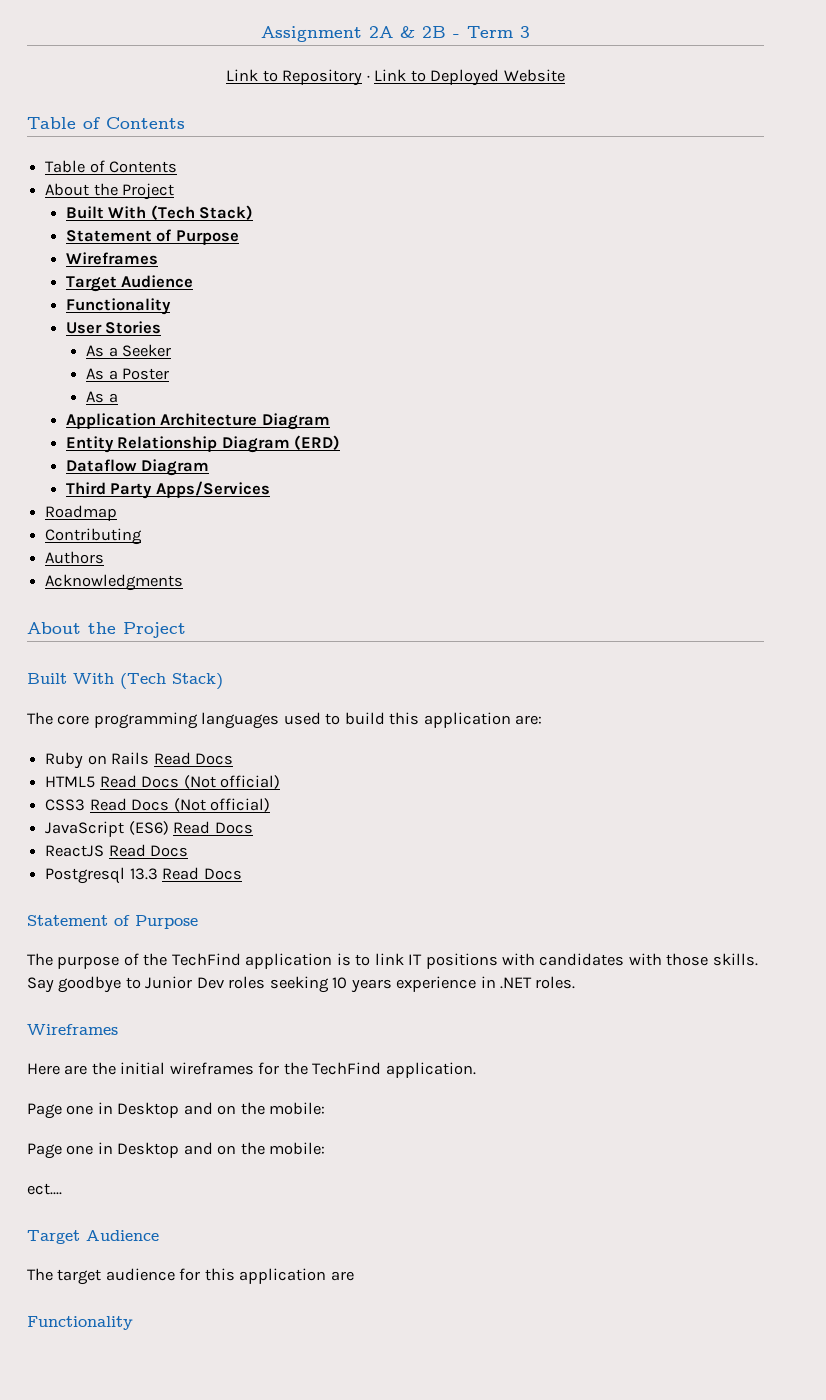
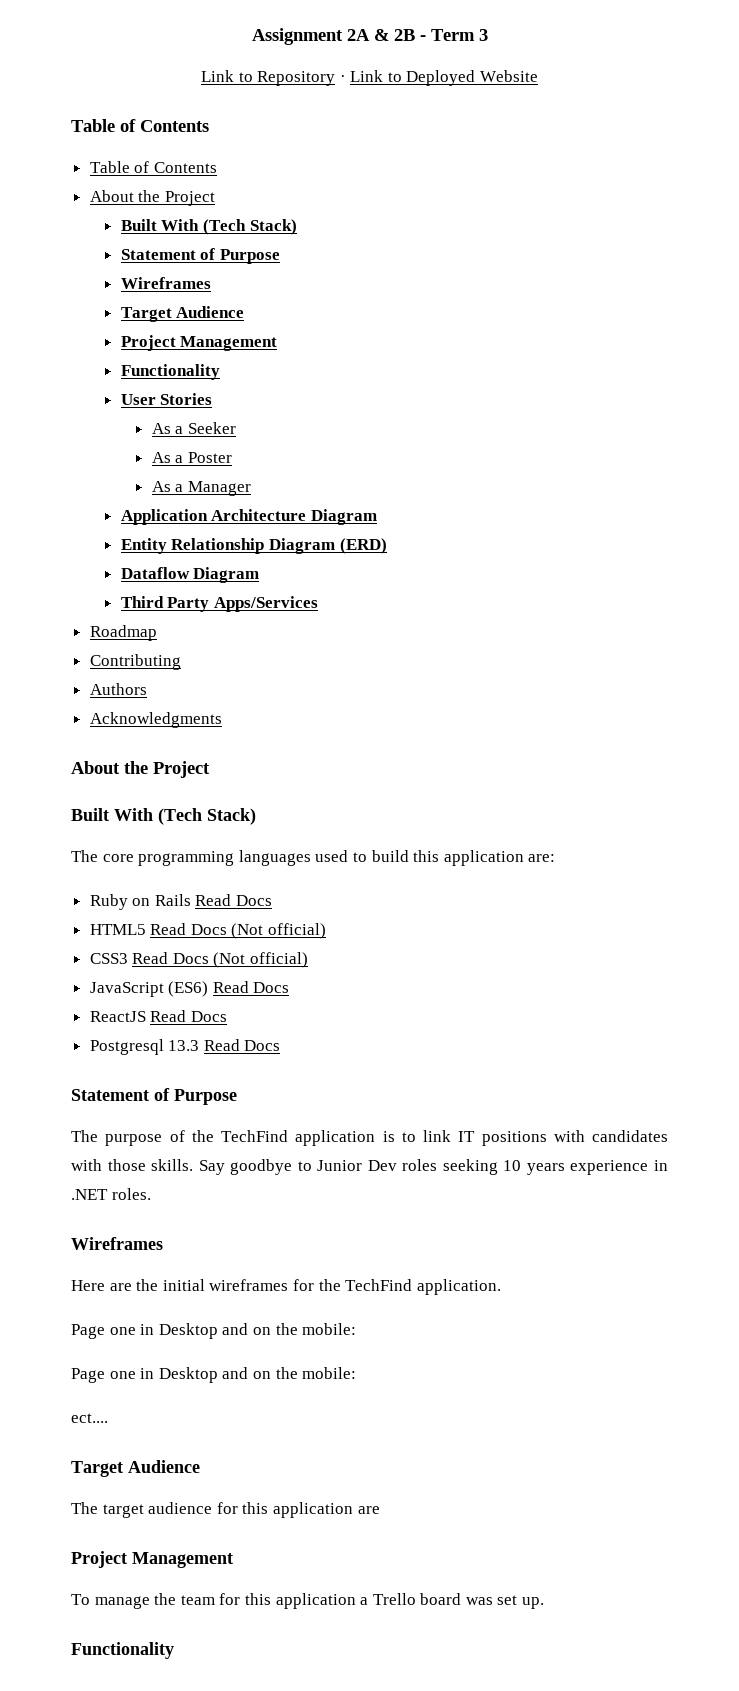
(194, 281) none -> [120,335,278,351] // Project Management
(118, 398) none -> [187,481,251,496] Manager
(354, 1276) none -> [71,1551,233,1568] [71,1593,545,1609] // Project Management // To manage the team for this application a Trello board was set up.

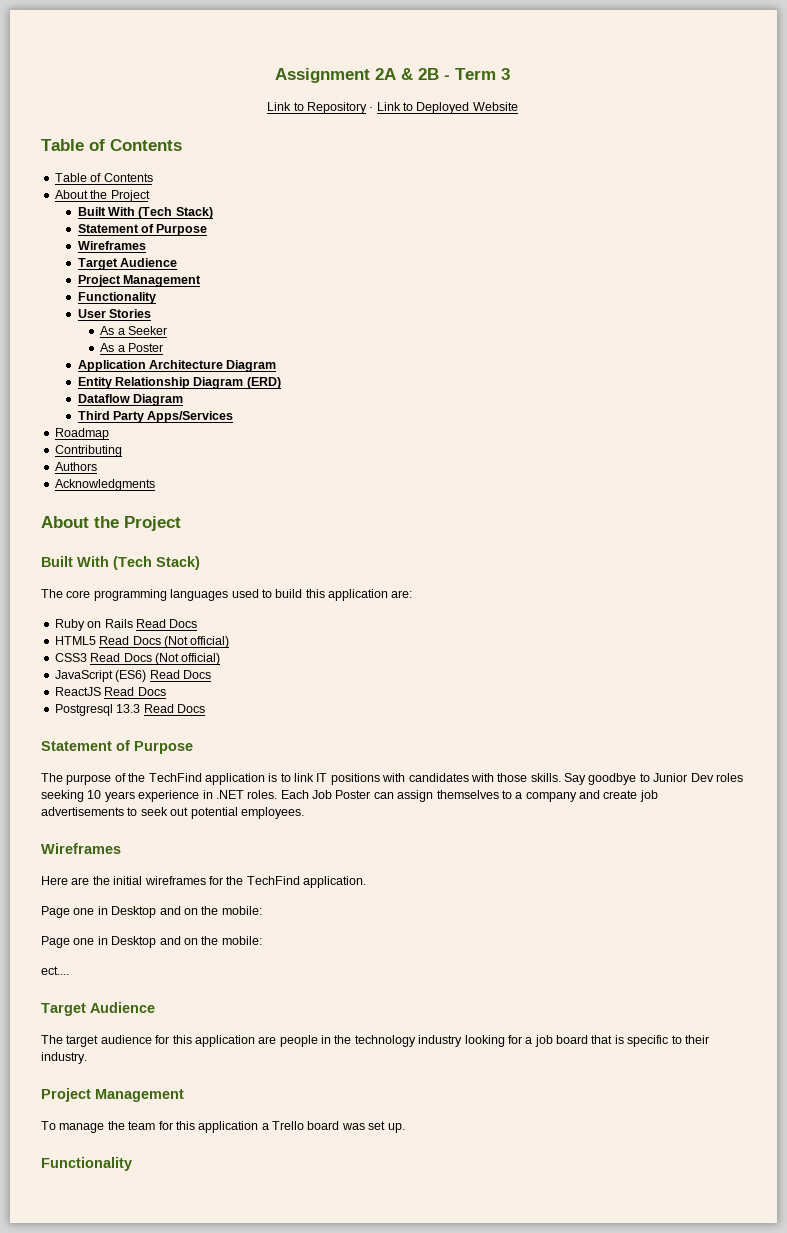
[151,481,251,496] // As a Manager -> (164, 347) none
(151, 1194) none -> [280,790,658,802] [41,807,304,819] Each Job Poster can assign themselves to a company and create job advertisements to seek out potential employees.
(380, 1510) none -> [279,1035,709,1047] [41,1052,87,1064] people in the technology industry looking for a job board that is specific to their industry.

